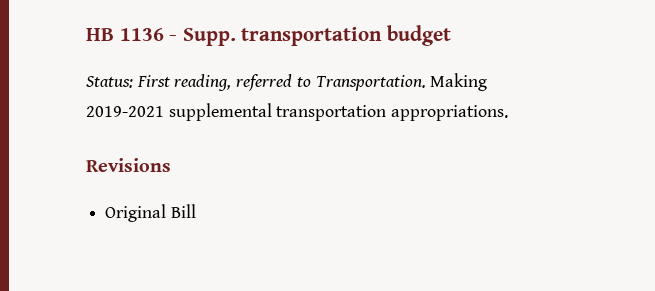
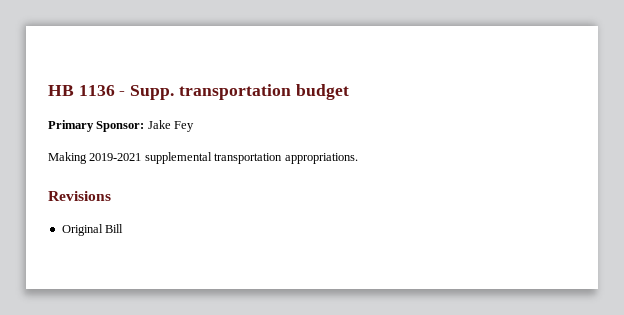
[86,74,426,91] Status: First reading, referred to Transportation. -> [48,120,195,132] Primary Sponsor: Jake Fey //

